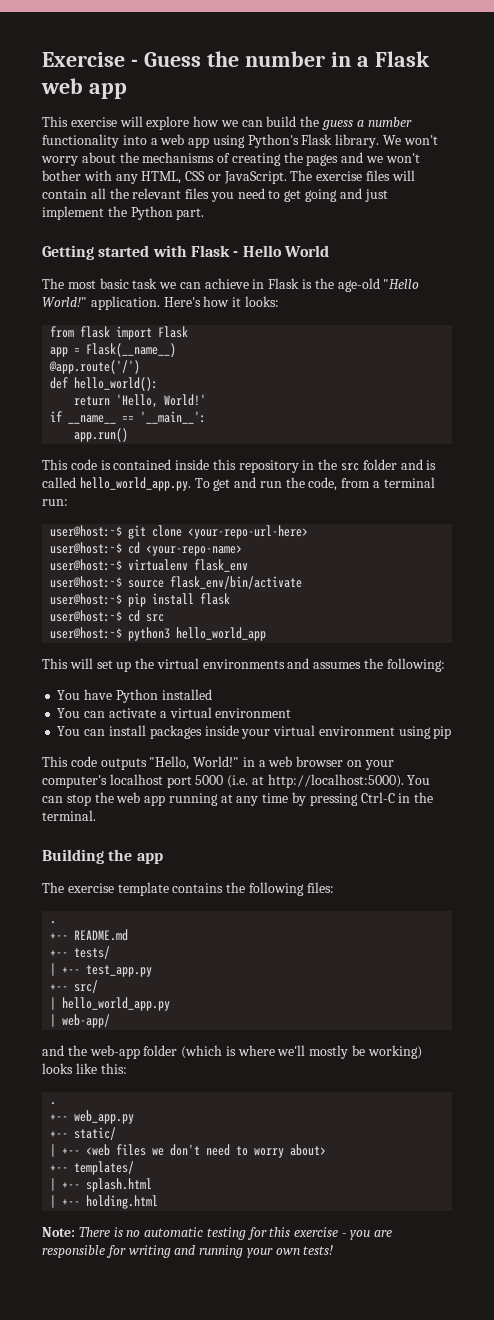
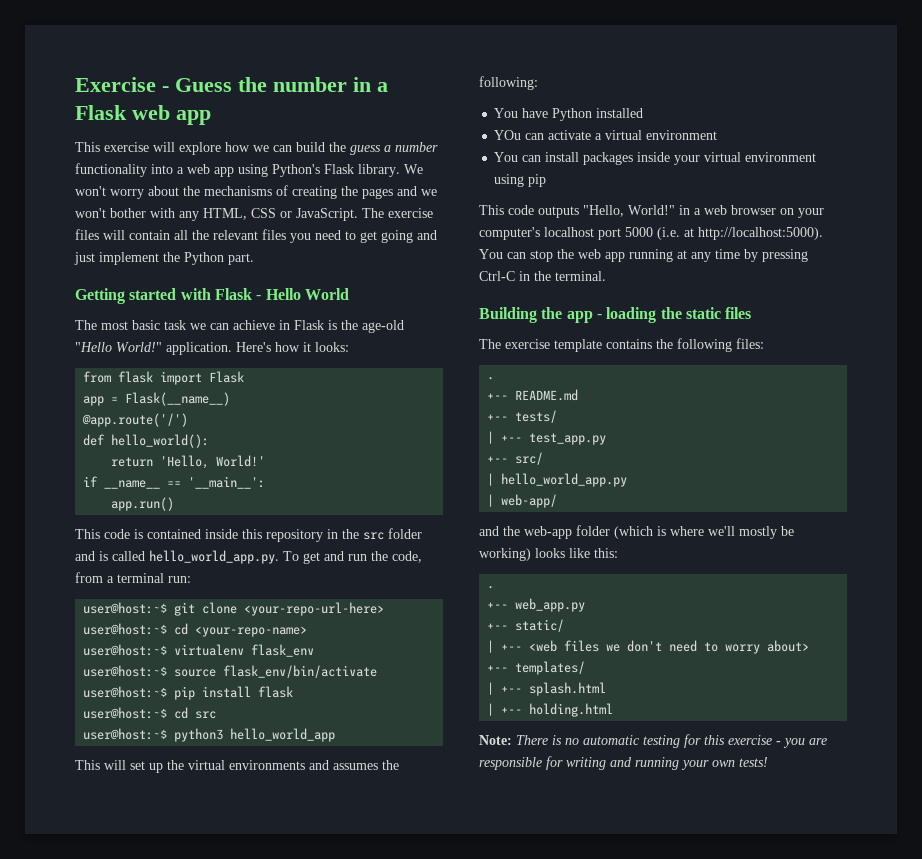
[57,708,81,718] You -> [494,130,522,140] YOu
(163, 858) none -> [596,307,752,323] - loading the static files

